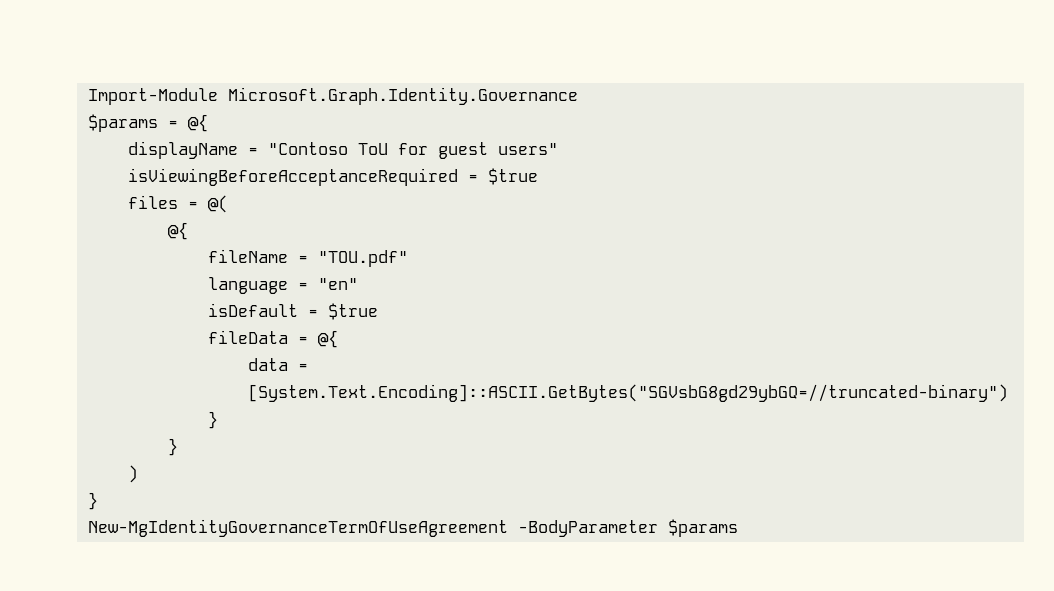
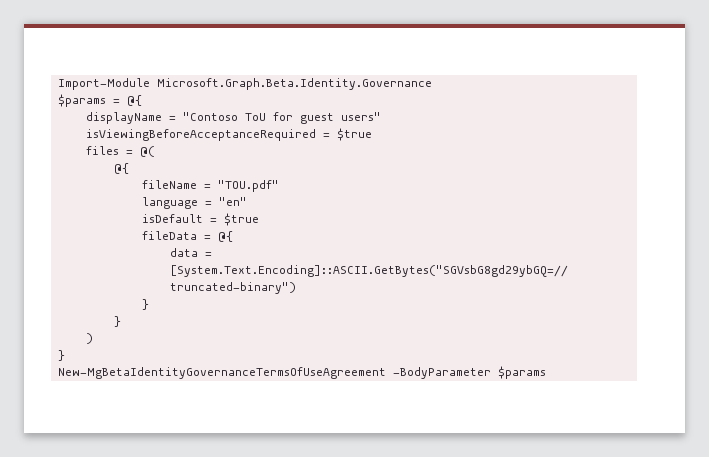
[228,87,579,105] Microsoft.Graph.Identity.Governance -> [156,78,432,90] Microsoft.Graph.Beta.Identity.Governance
[88,519,509,537] New-MgIdentityGovernanceTermOfUseAgreement -> [57,367,386,379] New-MgBetaIdentityGovernanceTermsOfUseAgreement

